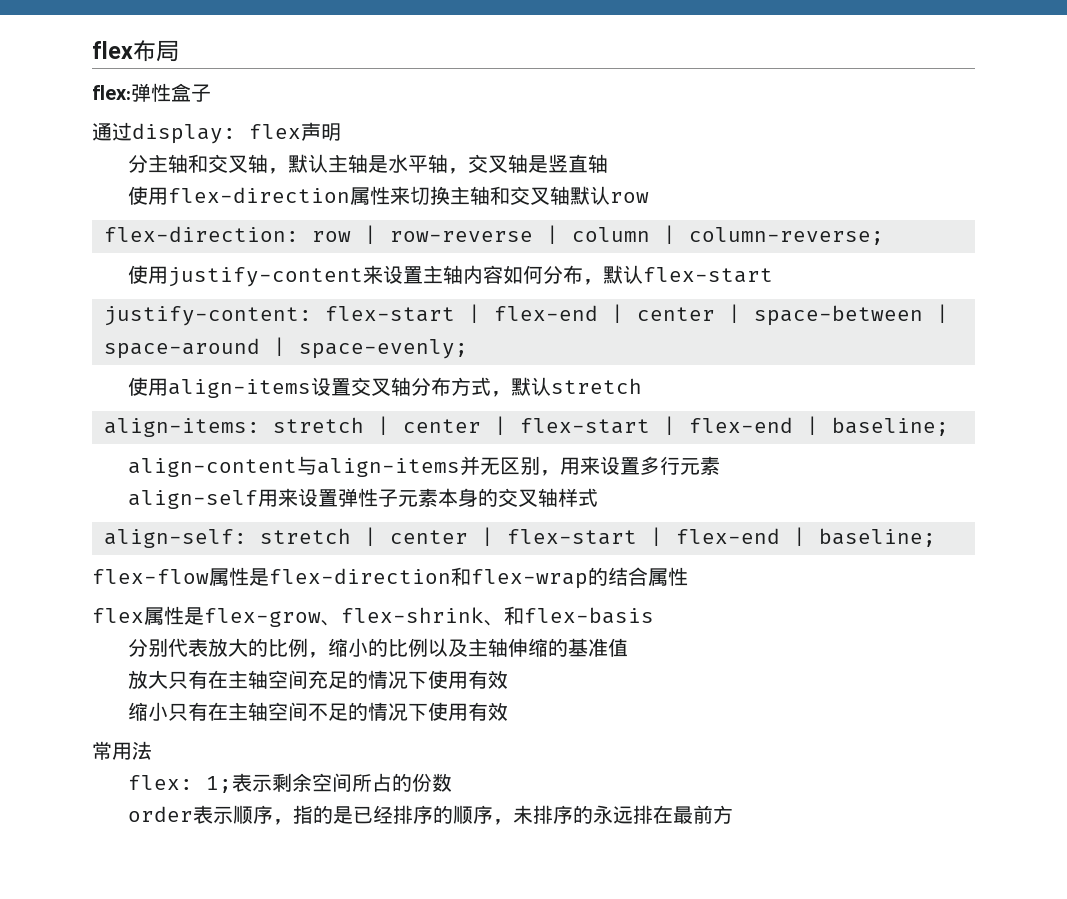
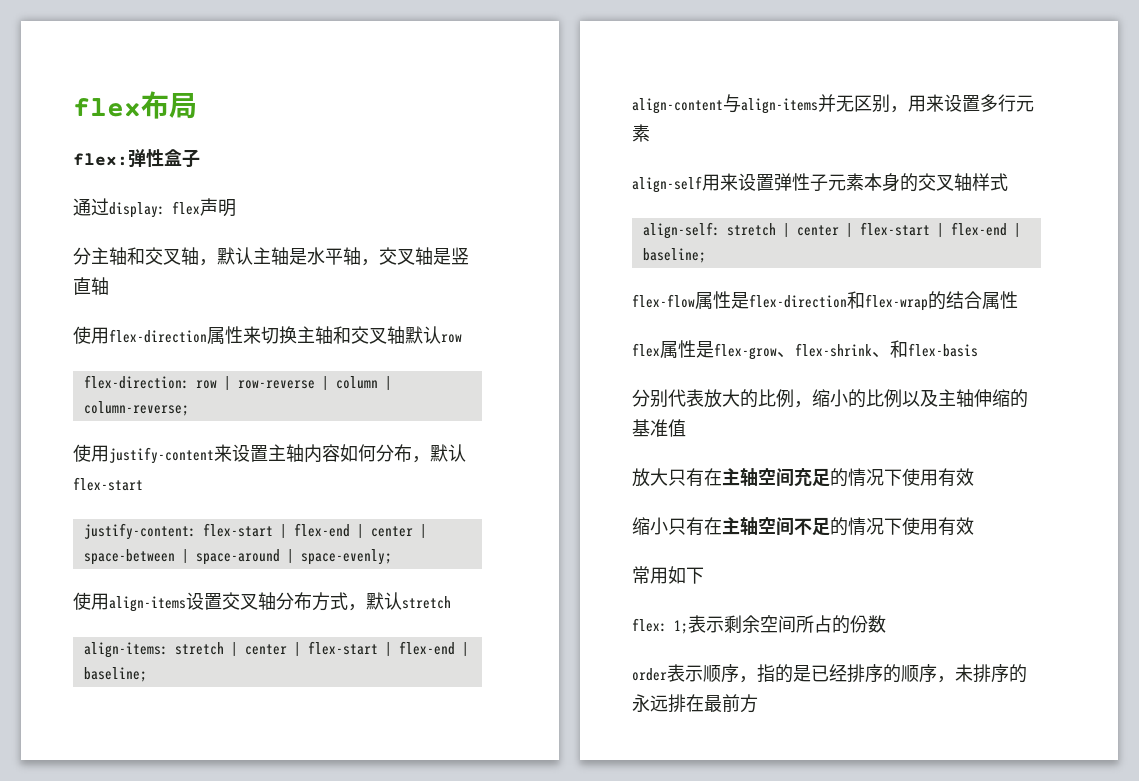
[132,741,152,760] 法 -> [668,566,704,584] 如下

